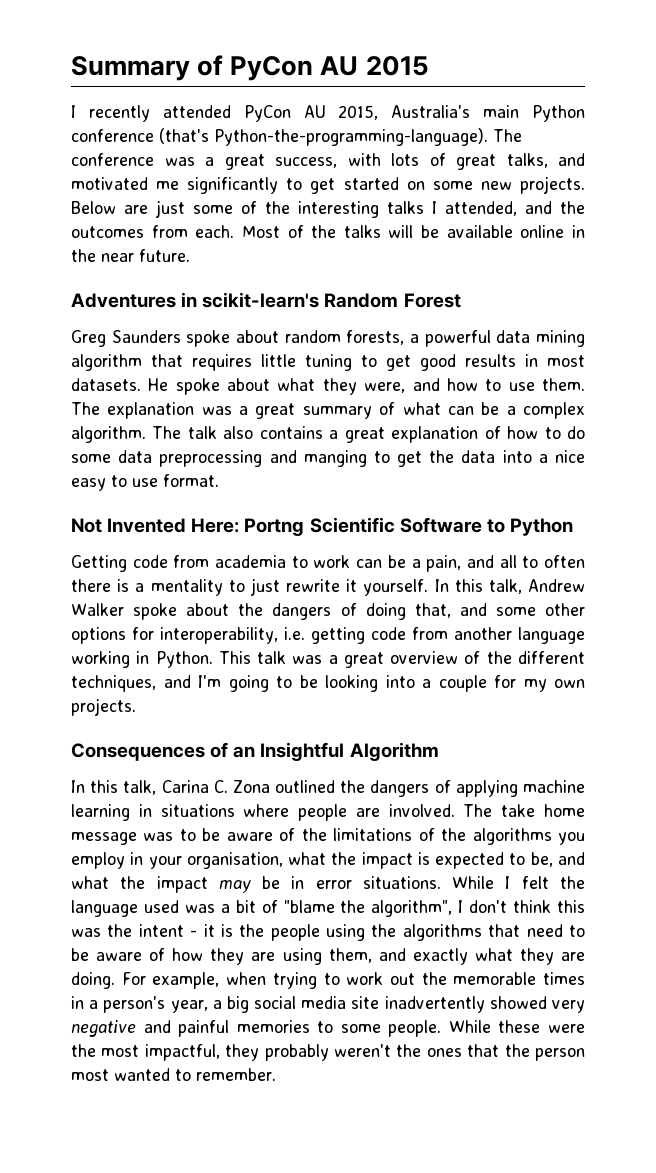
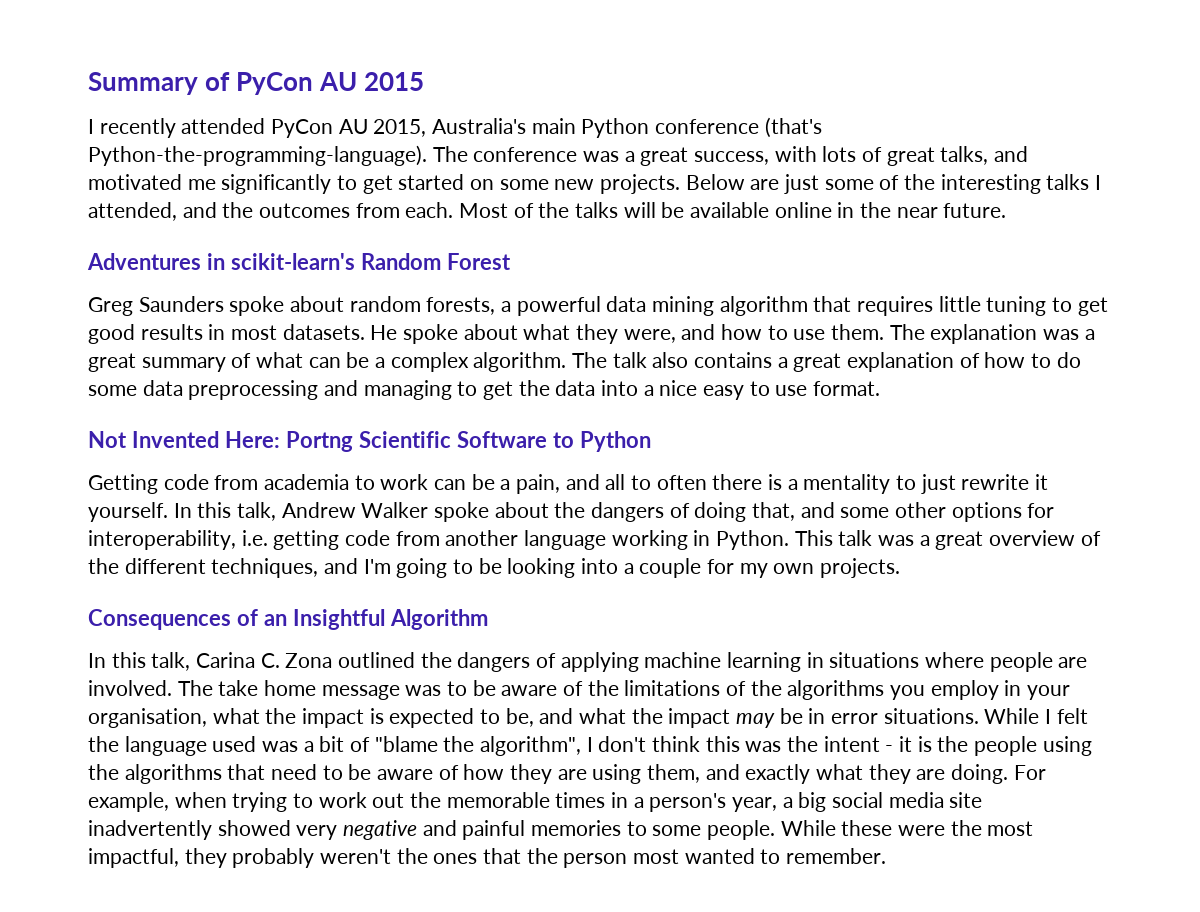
[303,450,367,467] manging -> [363,380,452,400] managing

